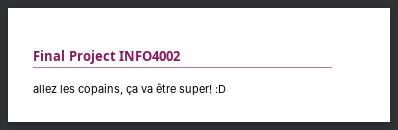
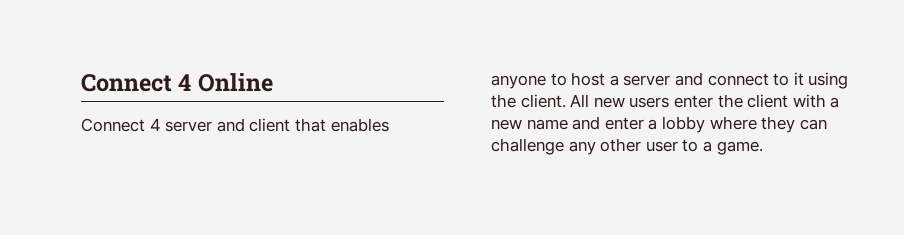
[33,50,181,64] [33,83,226,96] Final Project INFO4002 // allez les copains, ça va être super! :D -> [81,73,273,92] [81,118,389,132] [491,72,849,89] [491,94,840,108] [491,116,827,133] [491,138,763,155] Connect 4 Online // Connect 4 server and client that enables anyone to host a server and connect to it using the client. All new users enter the client with a new name and enter a lobby where they can challenge any other user to a game.

